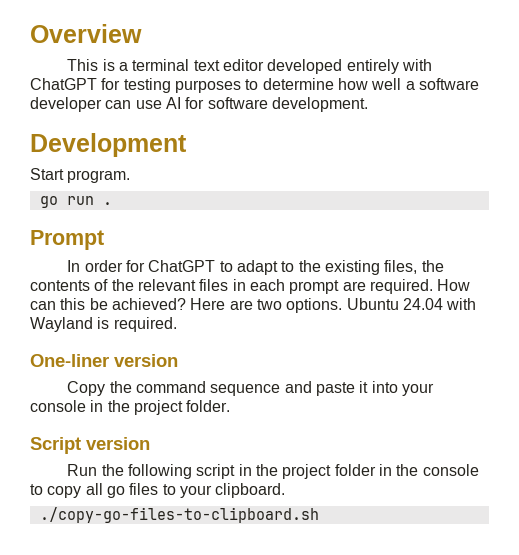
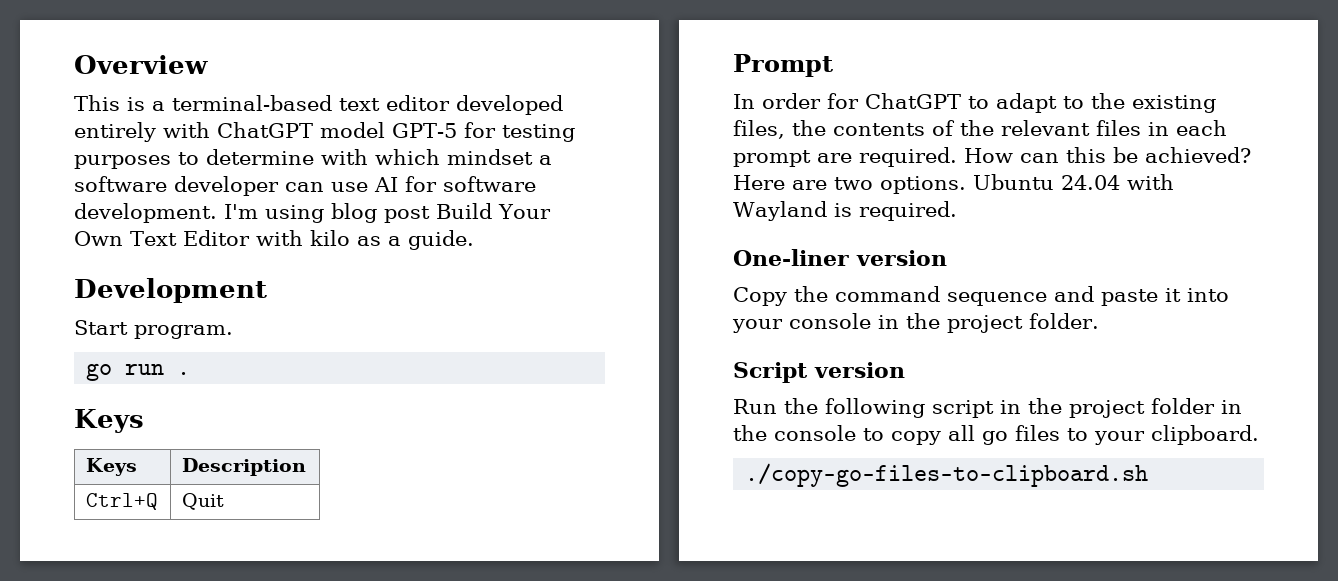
[132,59,190,71] terminal -> [172,95,332,111] terminal-based
(97, 84) none -> [320,122,457,138] model GPT-5
[337,78,402,90] how well -> [321,149,533,165] with which mindset
(368, 104) none -> [224,203,551,223] [74,230,474,250] I'm using blog post Build Your Own Text Editor with kilo as a guide.
(112, 203) none -> [74,409,144,433] [85,458,137,476] [181,458,306,476] [85,493,158,510] [181,493,224,510] // Keys // Keys | Description // Ctrl+Q | Quit

